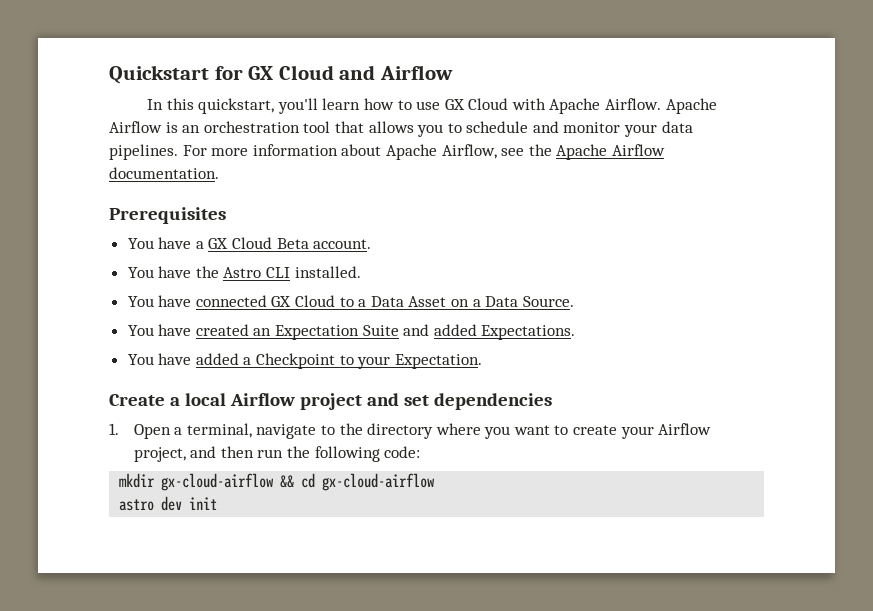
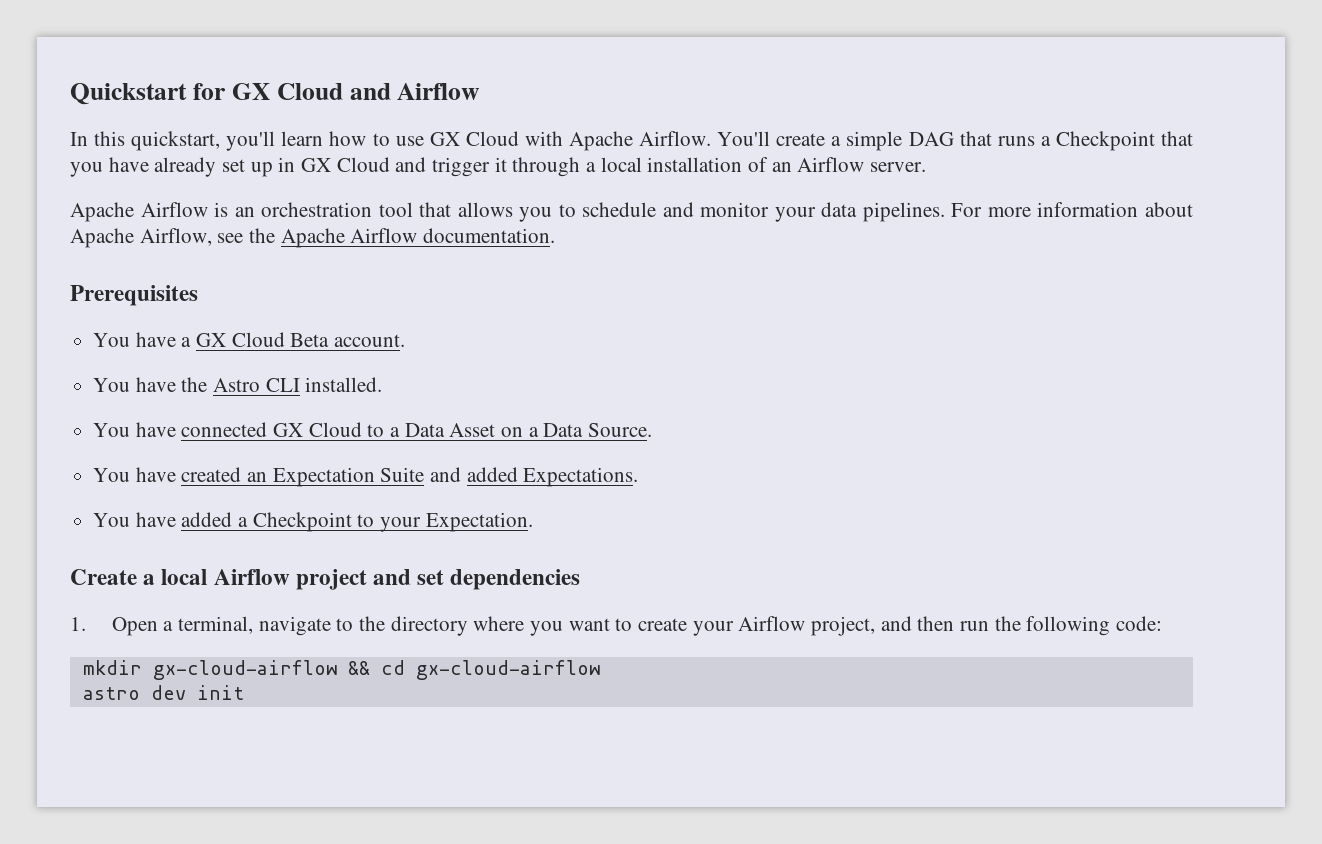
(662, 104) none -> [717,131,1193,151] [70,157,927,177] You'll create a simple DAG that runs a Checkpoint that you have already set up in GX Cloud and trigger it through a local installation of an Airflow server. //

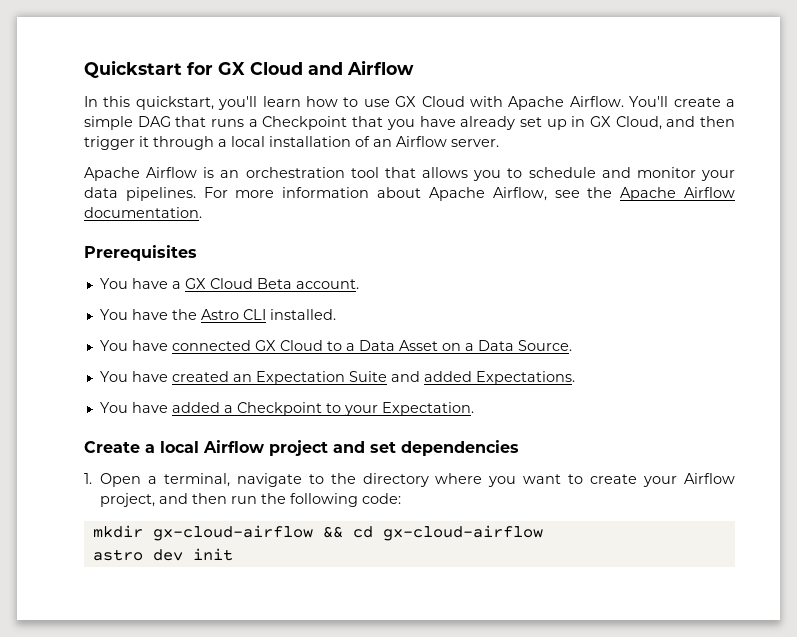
[336,157,427,172] Cloud and -> [615,116,735,130] Cloud, and then

